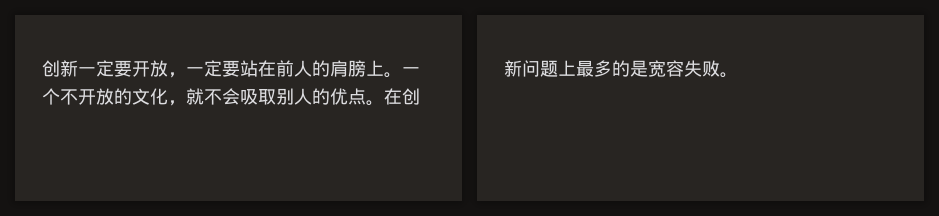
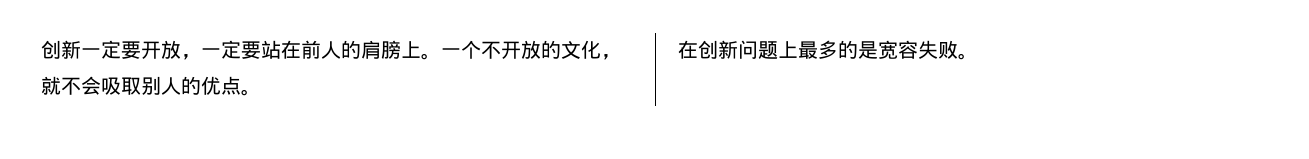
(384, 103) none -> (261, 92) //

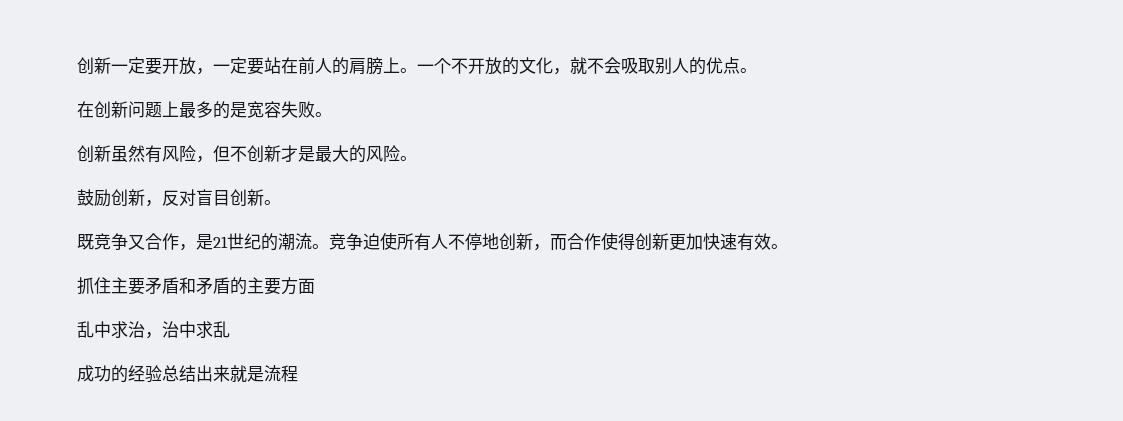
(978, 56) none -> [77,145,417,163] [77,189,281,207] [77,232,788,251] [77,277,315,295] [77,321,230,339] [77,365,298,383] // 创新虽然有风险，但不创新才是最大的风险。 // 鼓励创新，反对盲目创新。 // 既竞争又合作，是21世纪的潮流。竞争迫使所有人不停地创新，而合作使得创新更加快速有效。 // 抓住主要矛盾和矛盾的主要方面 // 乱中求治，治中求乱 // 成功的经验总结出来就是流程

